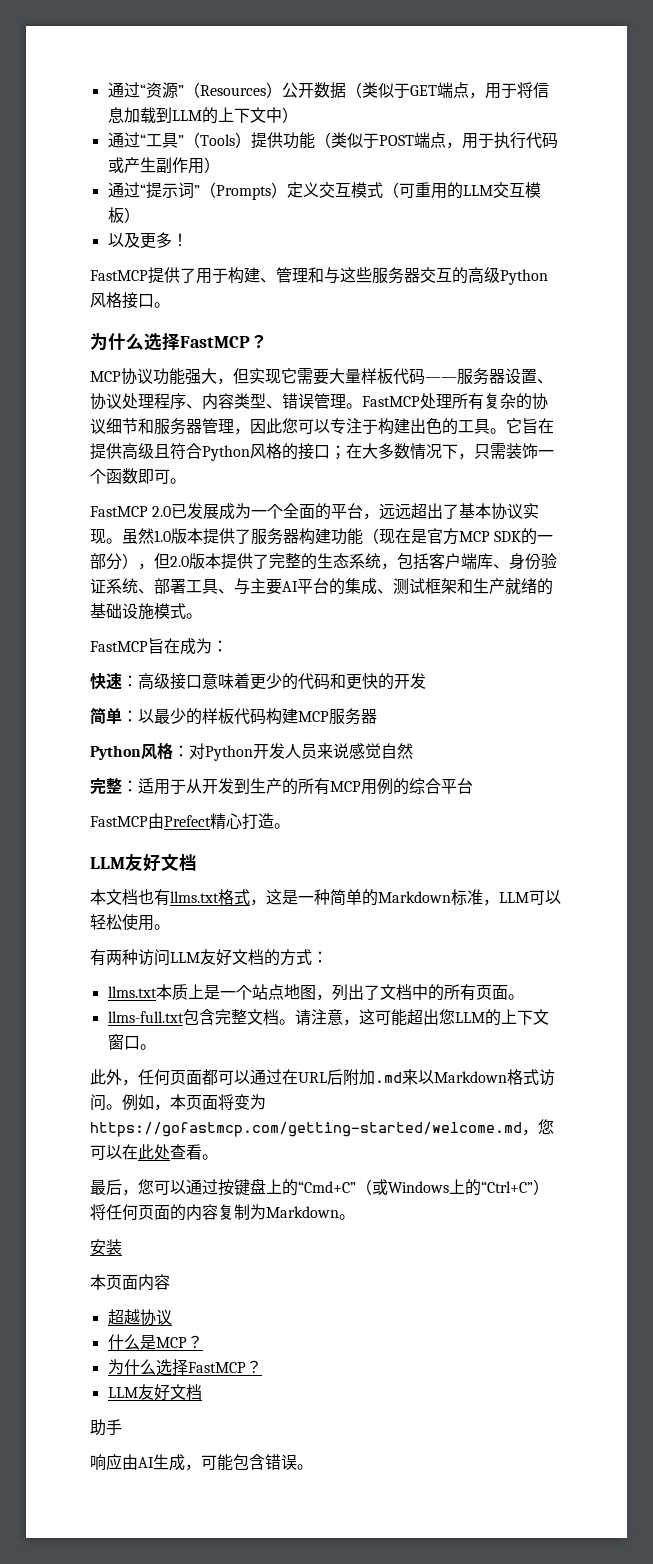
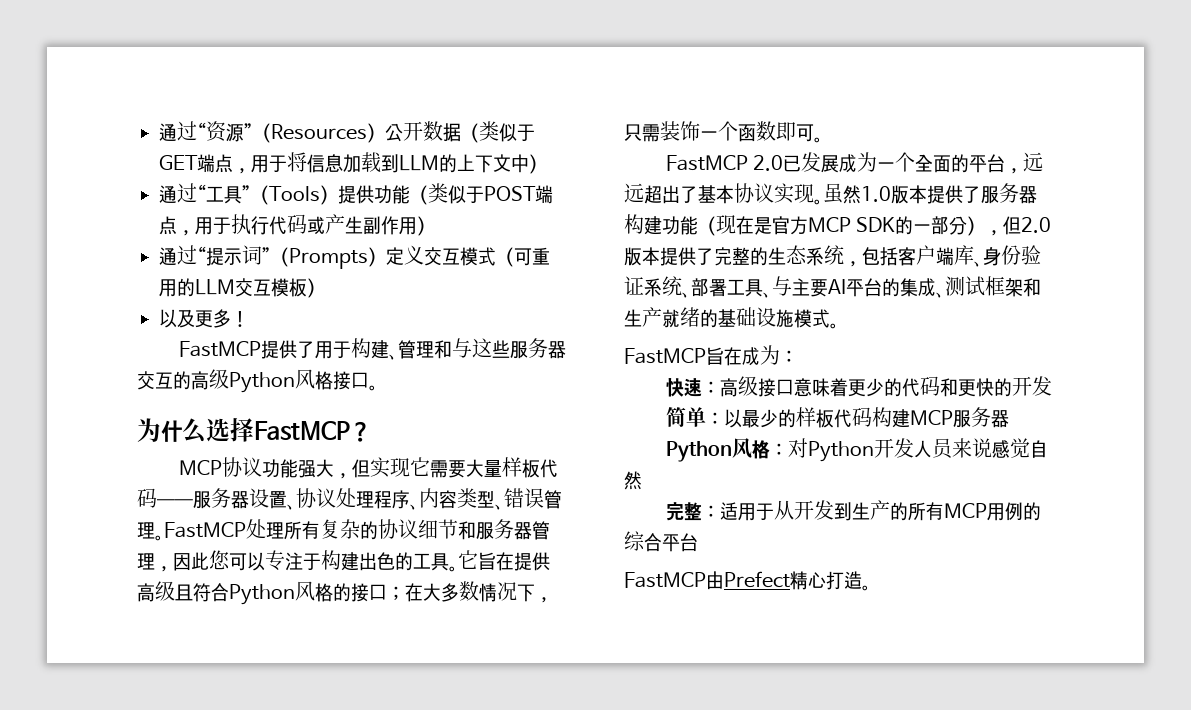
[90,854,197,872] [90,889,561,906] [90,914,170,931] [90,949,328,966] [107,984,524,1001] [107,1009,549,1026] [107,1034,156,1050] [90,1069,555,1086] [90,1094,266,1111] [90,1119,554,1137] [90,1144,218,1160] [90,1178,549,1196] [90,1204,355,1221] [90,1239,122,1255] [90,1274,170,1291] [107,1309,172,1326] [107,1334,203,1350] [107,1359,262,1376] [107,1384,202,1401] [90,1419,122,1436] [90,1453,313,1471] // LLM友好文档 // 本文档也有llms.txt格式，这是一种简单的Markdown标准，LLM可以轻松使用。 // 有两种访问LLM友好文档的方式： // llms.txt本质上是一个站点地图，列出了文档中的所有页面。 // llms-full.txt包含完整文档。请注意，这可能超出您LLM的上下文窗口。 // 此外，任何页面都可以通过在URL后附加.md来以Markdown格式访问。例如，本页面将变为https://gofastmcp.com/getting-started/welcome.md，您可以在此处查看。 // 最后，您可以通过按键盘上的“Cmd+C”（或Windows上的“Ctrl+C”）将任何页面的内容复制为Markdown。 // 安装 // 本页面内容 // 超越协议 // 什么是MCP？ // 为什么选择FastMCP？ // LLM友好文档 // 助手 // 响应由AI生成，可能包含错误。 -> (871, 588) none

